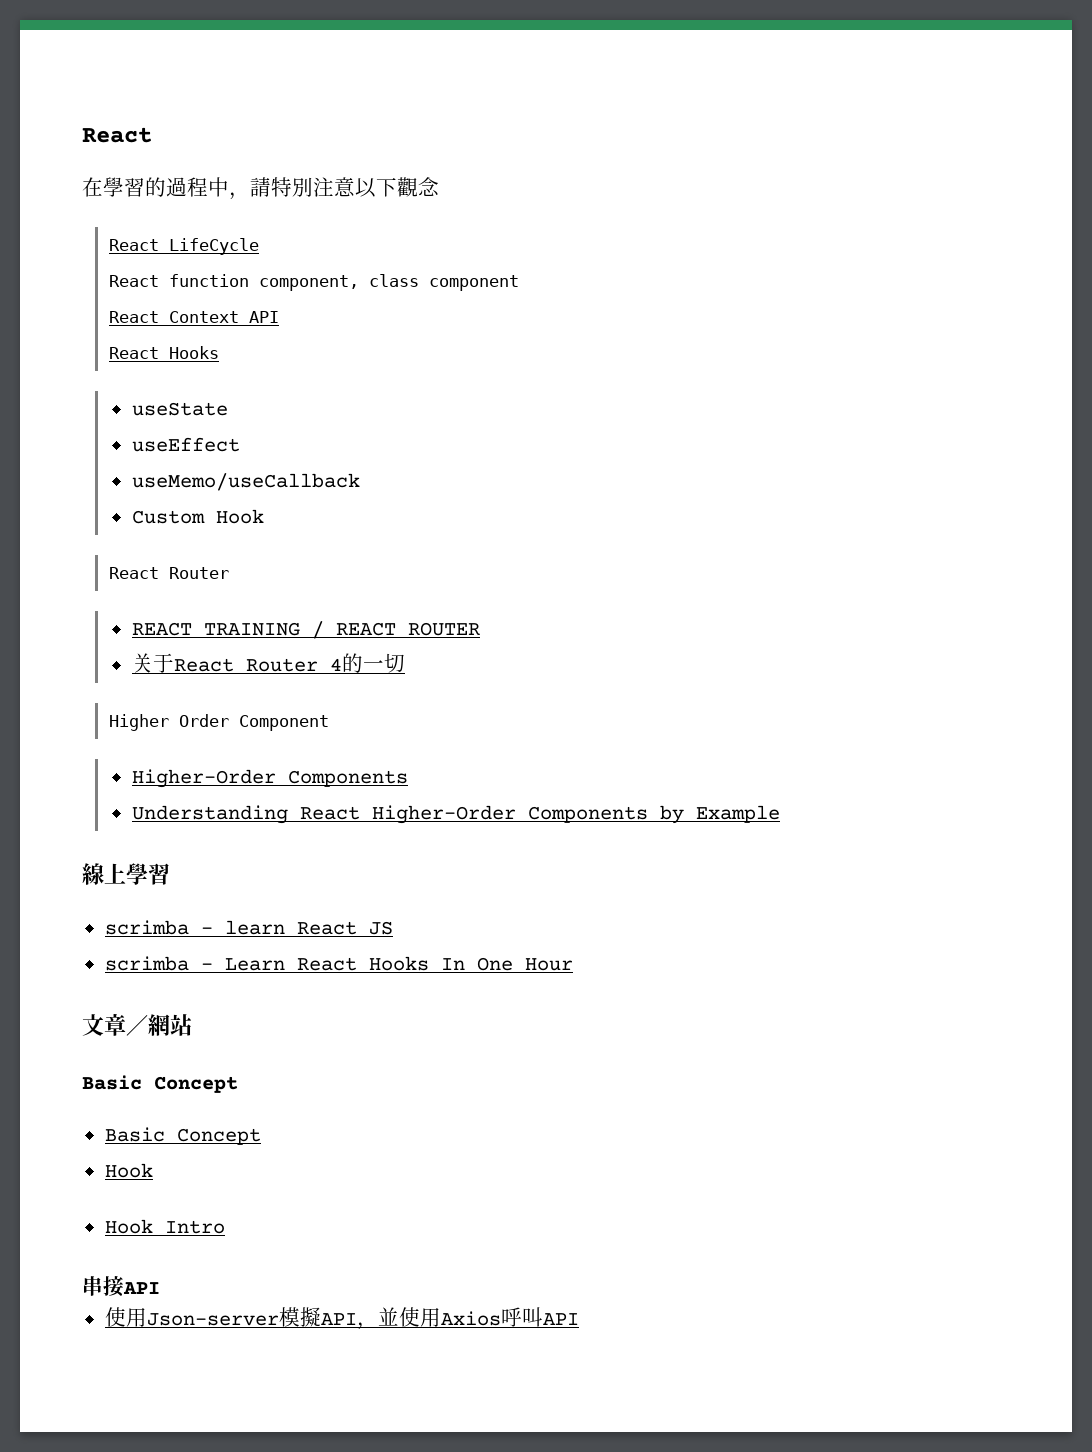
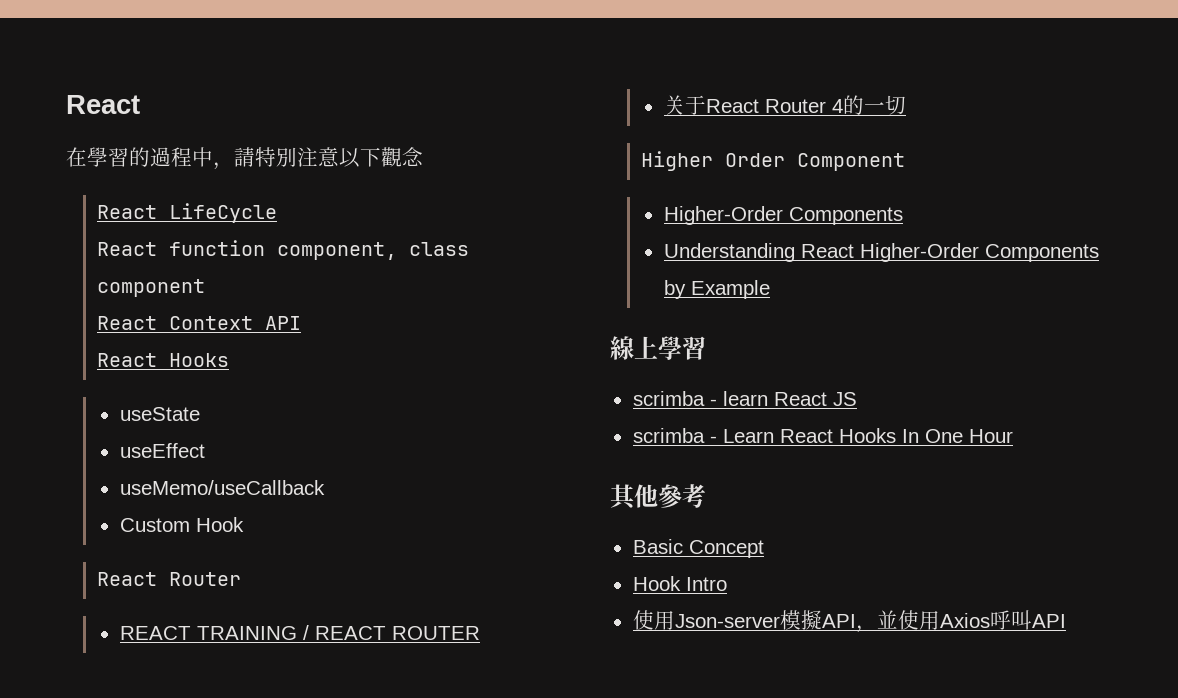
[82,1013,192,1036] [82,1075,238,1093] 文章／網站 // Basic Concept -> [610,484,706,510] 其他參考
[104,1219,153,1234] // Hook -> (681, 583) none
[82,1276,160,1297] // 串接API -> (727, 584) none

